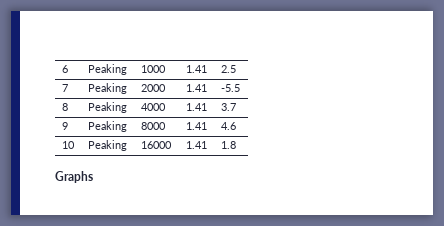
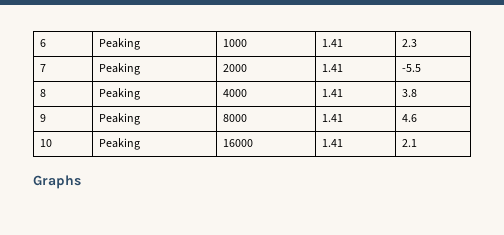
[220,65,236,73] 2.5 -> [401,39,417,47] 2.3
[220,103,236,111] 3.7 -> [401,89,417,97] 3.8
[220,141,236,149] 1.8 -> [401,139,417,147] 2.1

